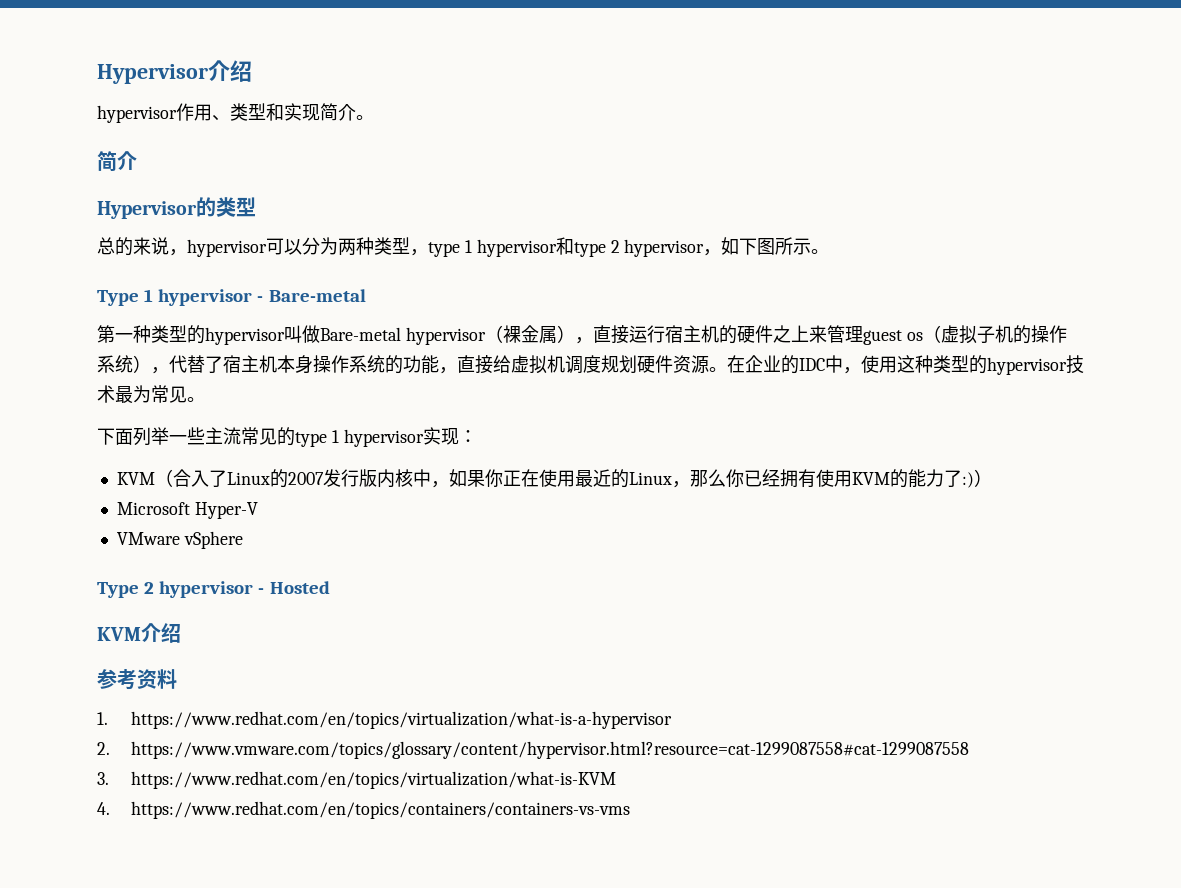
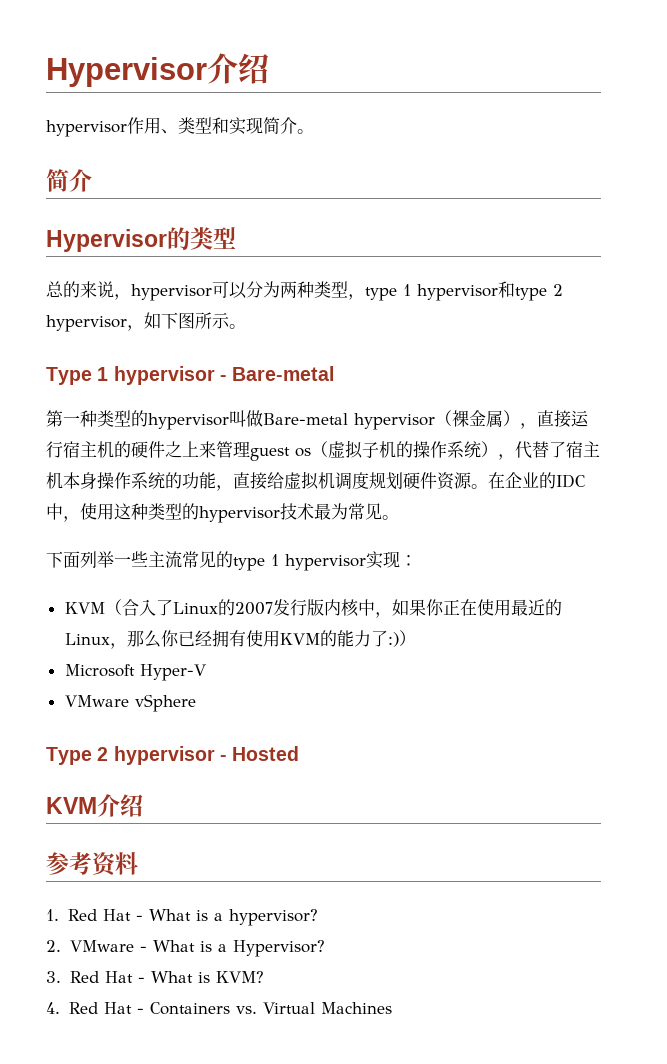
[131,711,673,729] [97,741,970,759] [97,771,617,789] [97,801,631,819] https://www.redhat.com/en/topics/virtualization/what-is-a-hypervisor // 2. https://www.vmware.com/topics/glossary/content/hypervisor.html?resource=cat-1299087558#cat-1299087558 // 3. https://www.redhat.com/en/topics/virtualization/what-is-KVM // 4. https://www.redhat.com/en/topics/containers/containers-vs-vms -> [67,909,318,926] [46,940,325,957] [46,971,264,983] [46,1002,393,1015] Red Hat - What is a hypervisor? // 2. VMware - What is a Hypervisor? // 3. Red Hat - What is KVM? // 4. Red Hat - Containers vs. Virtual Machines

